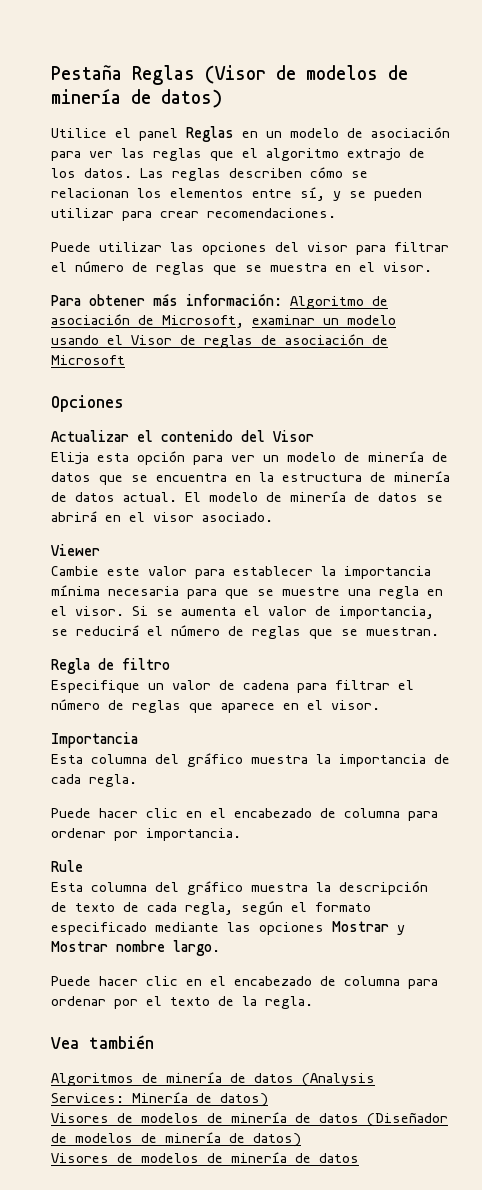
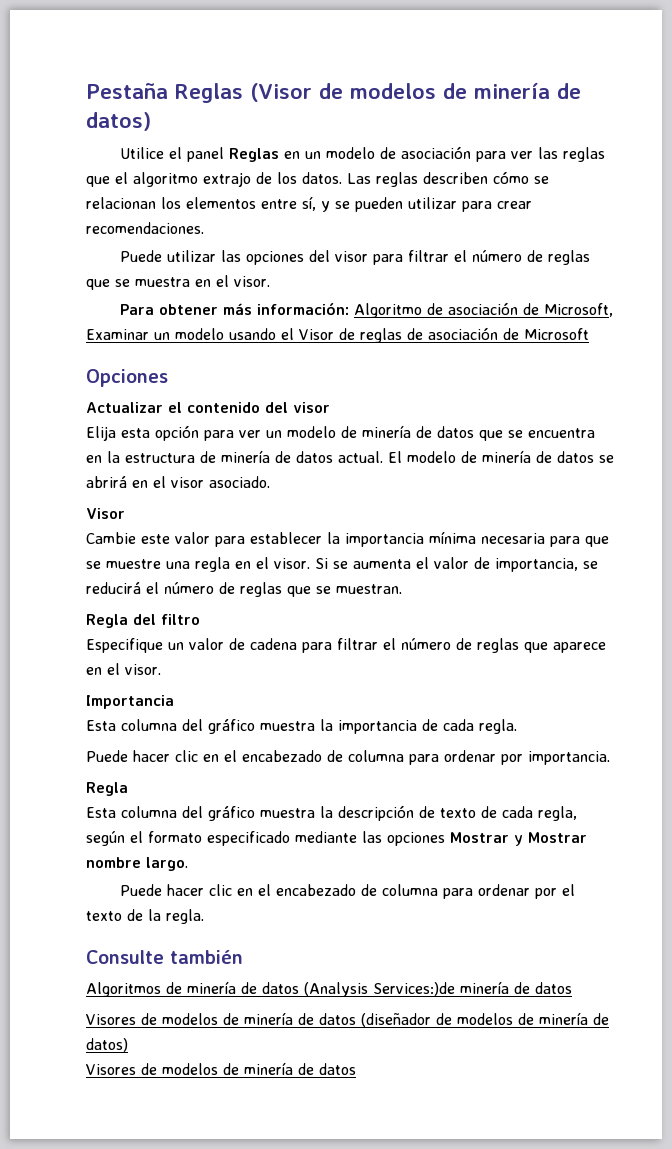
[252,315,315,325] examinar -> [86,329,149,340] Examinar
[273,430,314,442] Visor -> [293,402,330,413] visor
[51,544,100,556] Viewer -> [86,508,125,519] Visor
[98,658,114,670] de -> [133,614,156,625] del
[51,860,83,872] Rule -> [86,782,128,796] Regla
[51,1037,79,1049] Vea -> [86,950,164,964] Consulte
[51,1092,268,1107] [51,1112,448,1127] Services: Minería de datos) // Visores de modelos de minería de datos (Diseñador -> [373,981,572,996] [86,1012,431,1027] Services:)de minería de datos // Visores de modelos de minería de datos (diseñador

